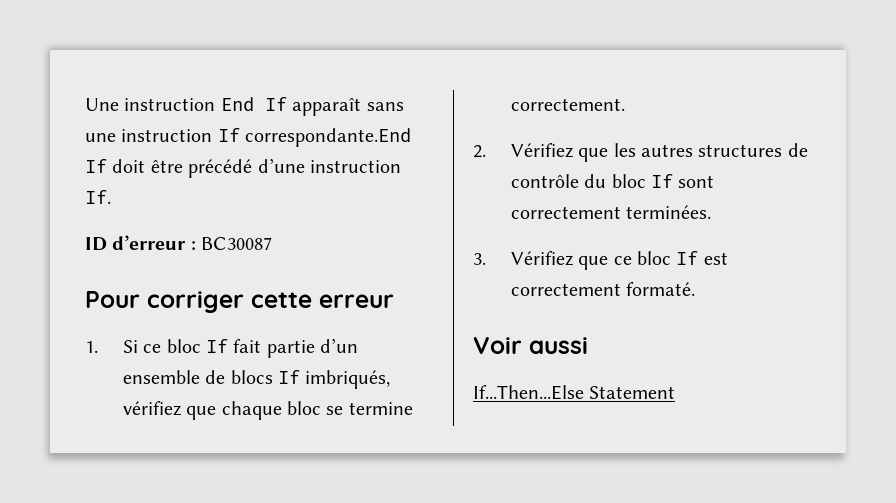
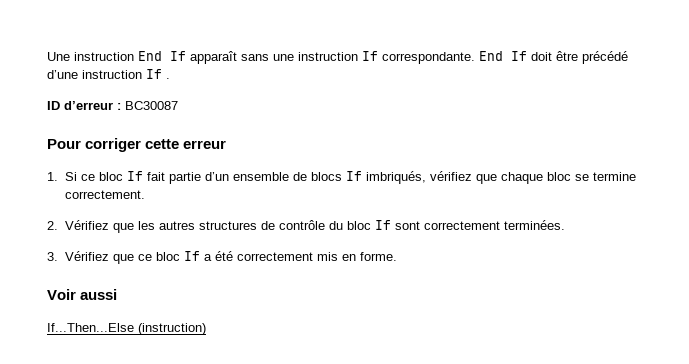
[245,128,412,147] correspondante.End -> [382,51,503,64] correspondante. End
[85,190,111,204] If. -> [146,69,170,79] If .
[703,252,728,265] [510,282,696,296] est correctement formaté. -> [203,251,397,261] a été correctement mis en forme.
[589,386,676,399] Statement -> [138,323,206,335] (instruction)

